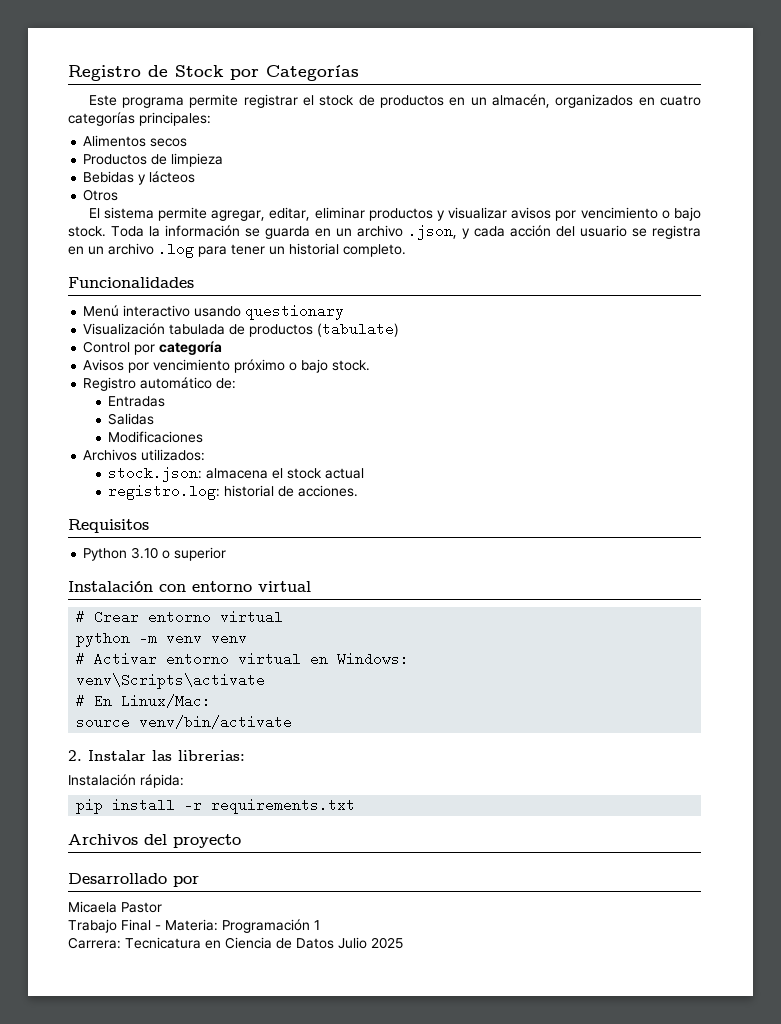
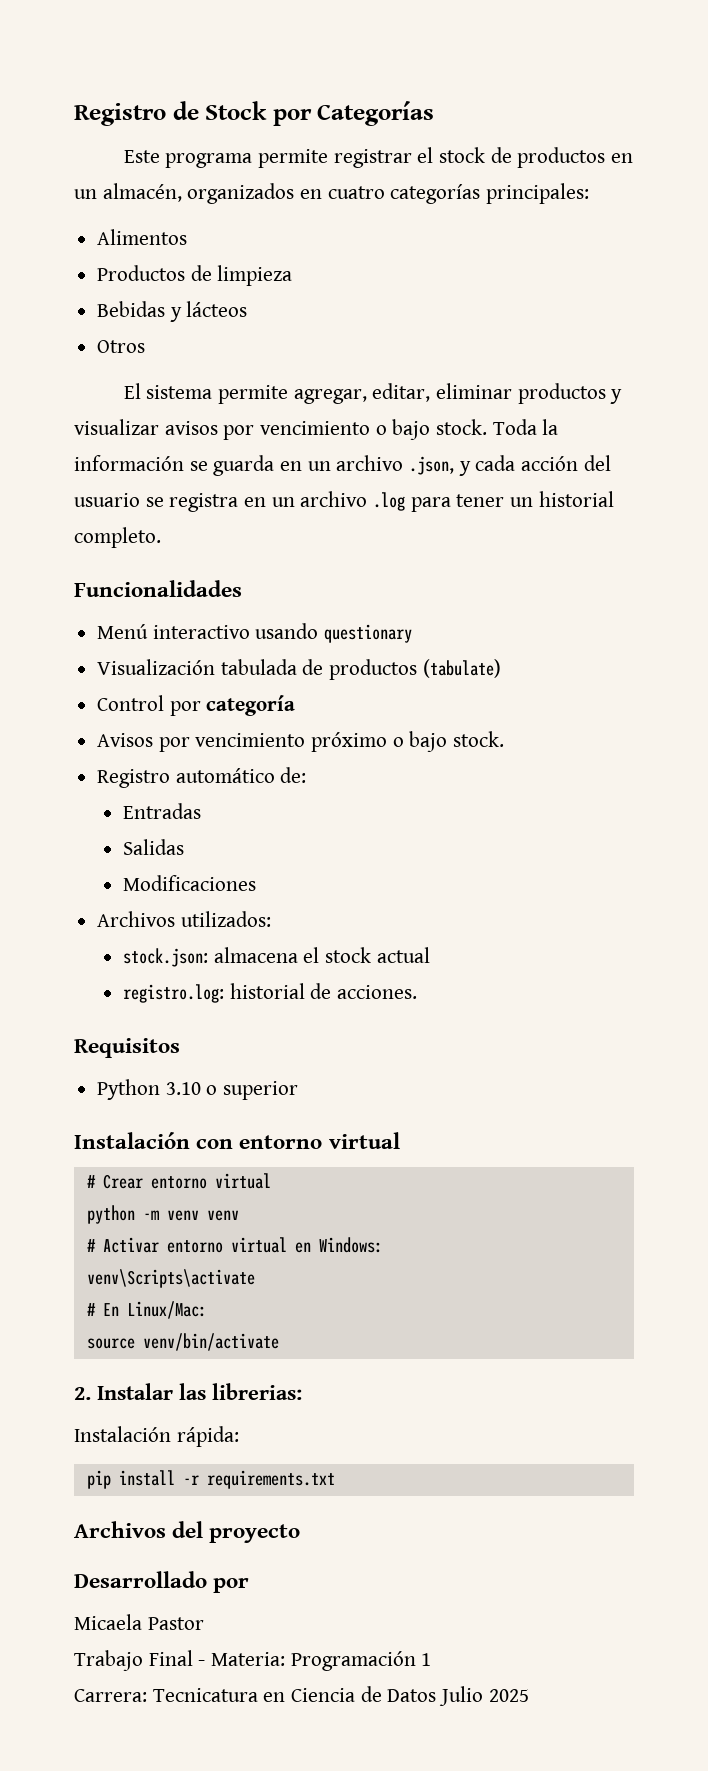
[150,138,188,147] secos -> (188, 237) none

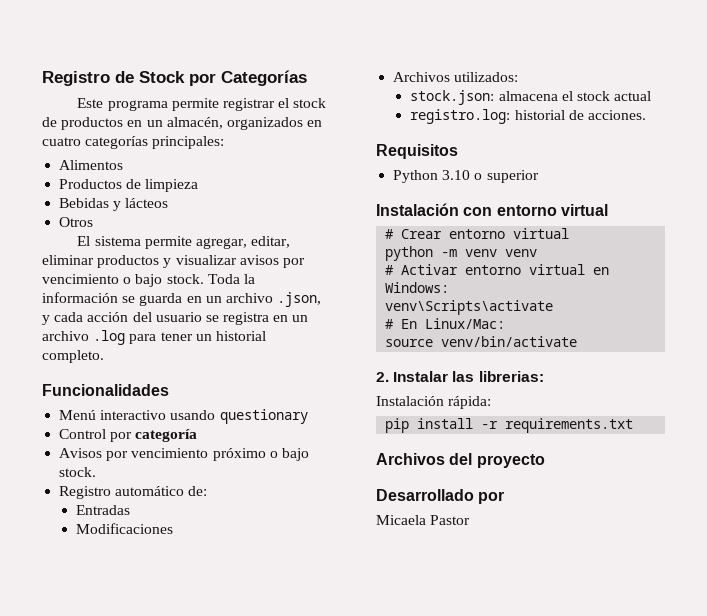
[97,659,501,680] // Visualización tabulada de productos (tabulate) -> (308, 416) none
[122,839,184,855] // Salidas -> (131, 510) none
[74,1650,432,1671] [74,1686,529,1706] // Trabajo Final - Materia: Programación 1 // Carrera: Tecnicatura en Ciencia de Datos Julio 2025 -> (471, 520) none

